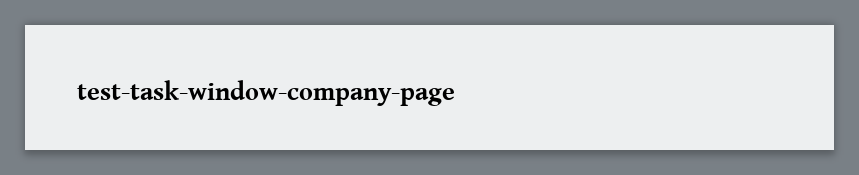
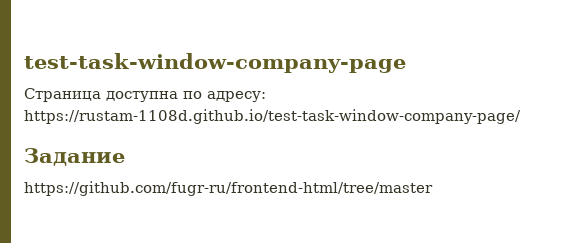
(455, 93) none -> [24,88,266,102] [24,109,521,124] [24,148,125,166] [24,181,433,196] // Страница доступна по адресу: https://rustam-1108d.github.io/test-task-window-company-page/ // Задание // https://github.com/fugr-ru/frontend-html/tree/master

